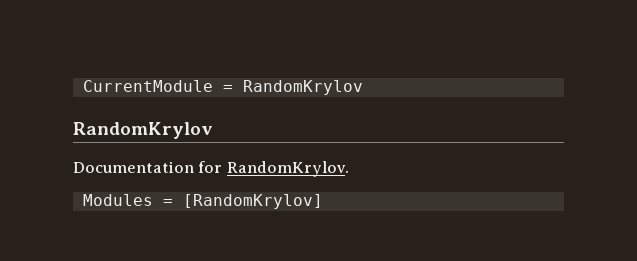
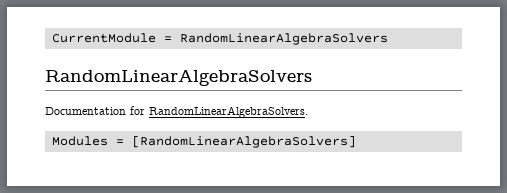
[242,80,363,95] [73,122,213,139] RandomKrylov // RandomKrylov -> [179,33,388,45] [45,70,312,86] RandomLinearAlgebraSolvers // RandomLinearAlgebraSolvers
[226,161,349,177] RandomKrylov. -> [149,106,308,118] RandomLinearAlgebraSolvers.
[182,194,323,209] [RandomKrylov] -> [131,135,356,148] [RandomLinearAlgebraSolvers]

